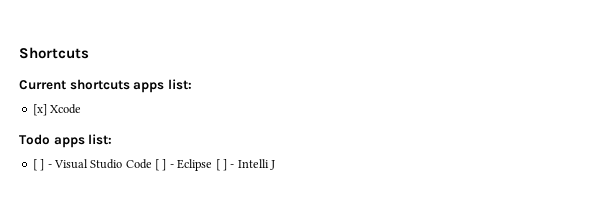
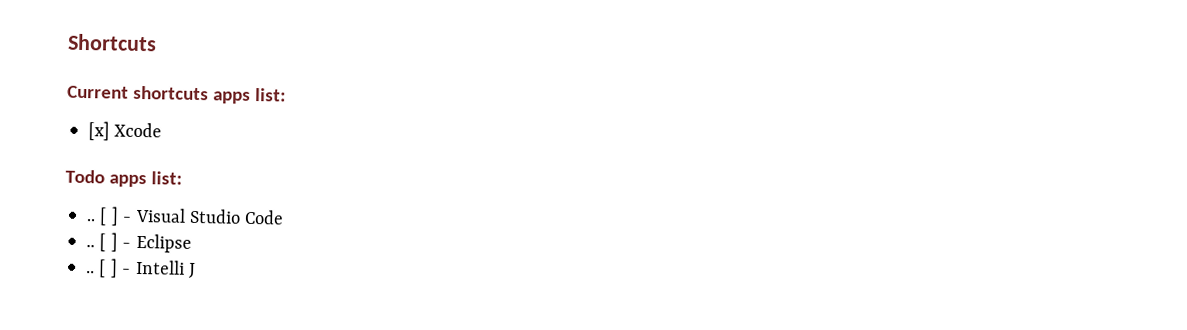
(113, 139) none -> [86,218,95,222] ..
(152, 164) none -> [86,244,95,248] // ..
(213, 165) none -> [86,270,95,274] // ..

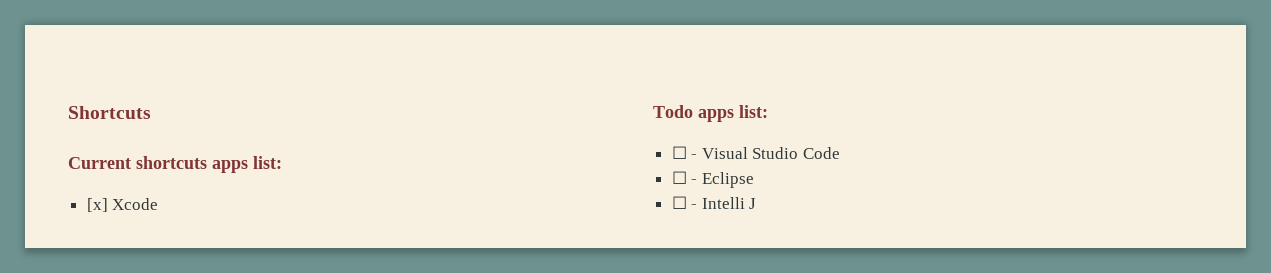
[86,206,119,226] .. [ ] -> [671,146,687,159] ☐
[86,232,118,252] .. [ ] -> [671,171,687,184] ☐
[86,258,118,278] .. [ ] -> [671,196,687,209] ☐

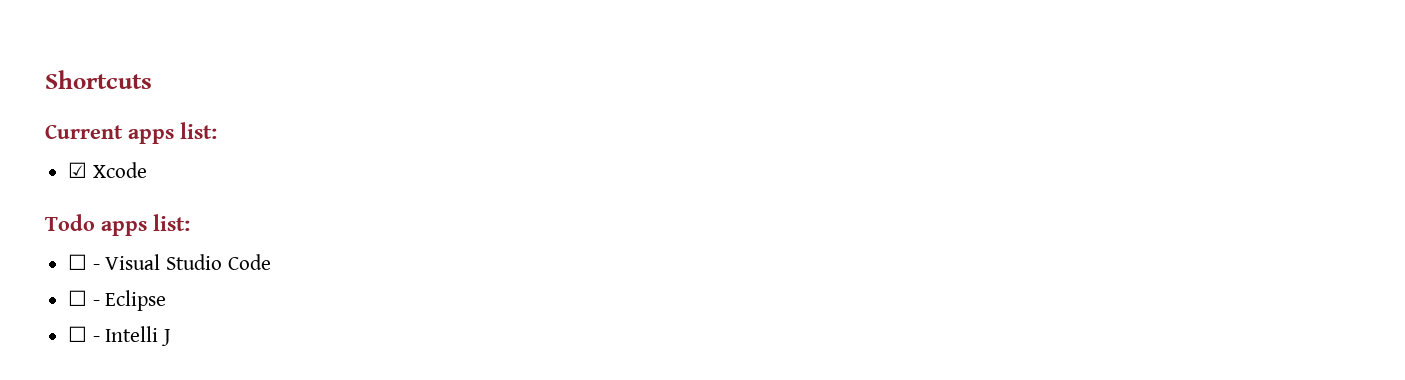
[136,156,282,173] [86,198,108,212] shortcuts apps list: // [x] -> [128,122,217,144] [68,162,88,178] apps list: // ☑

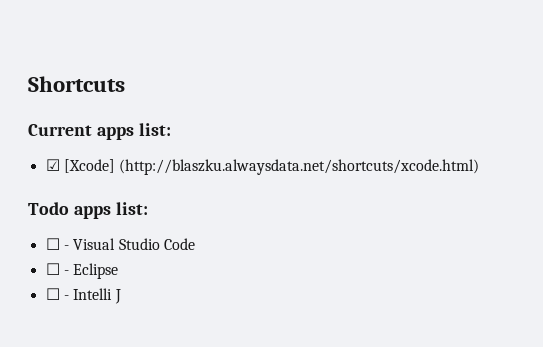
[92,162,147,178] Xcode -> [63,159,480,175] [Xcode] (http://blaszku.alwaysdata.net/shortcuts/xcode.html)

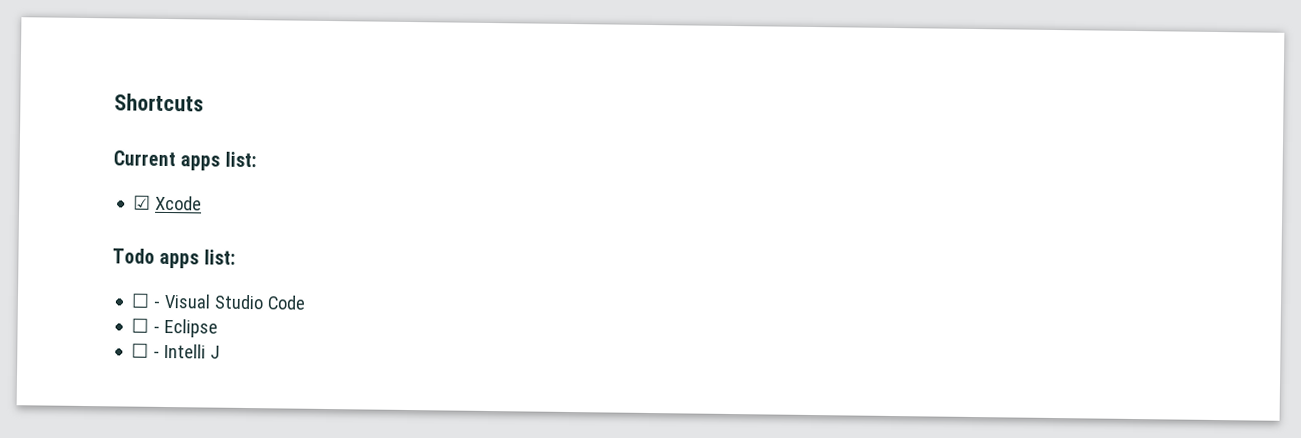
[63,159,480,175] [Xcode] (http://blaszku.alwaysdata.net/shortcuts/xcode.html) -> [155,195,203,211] Xcode

